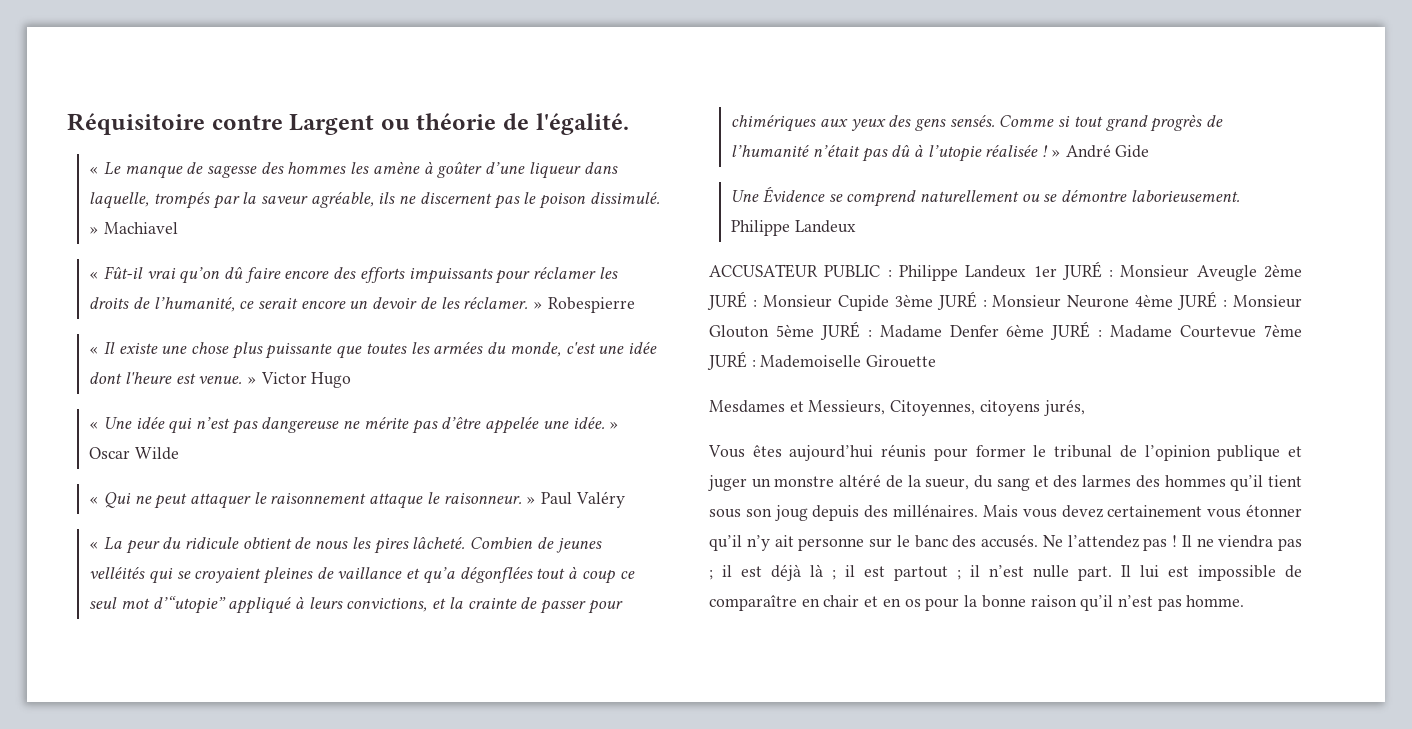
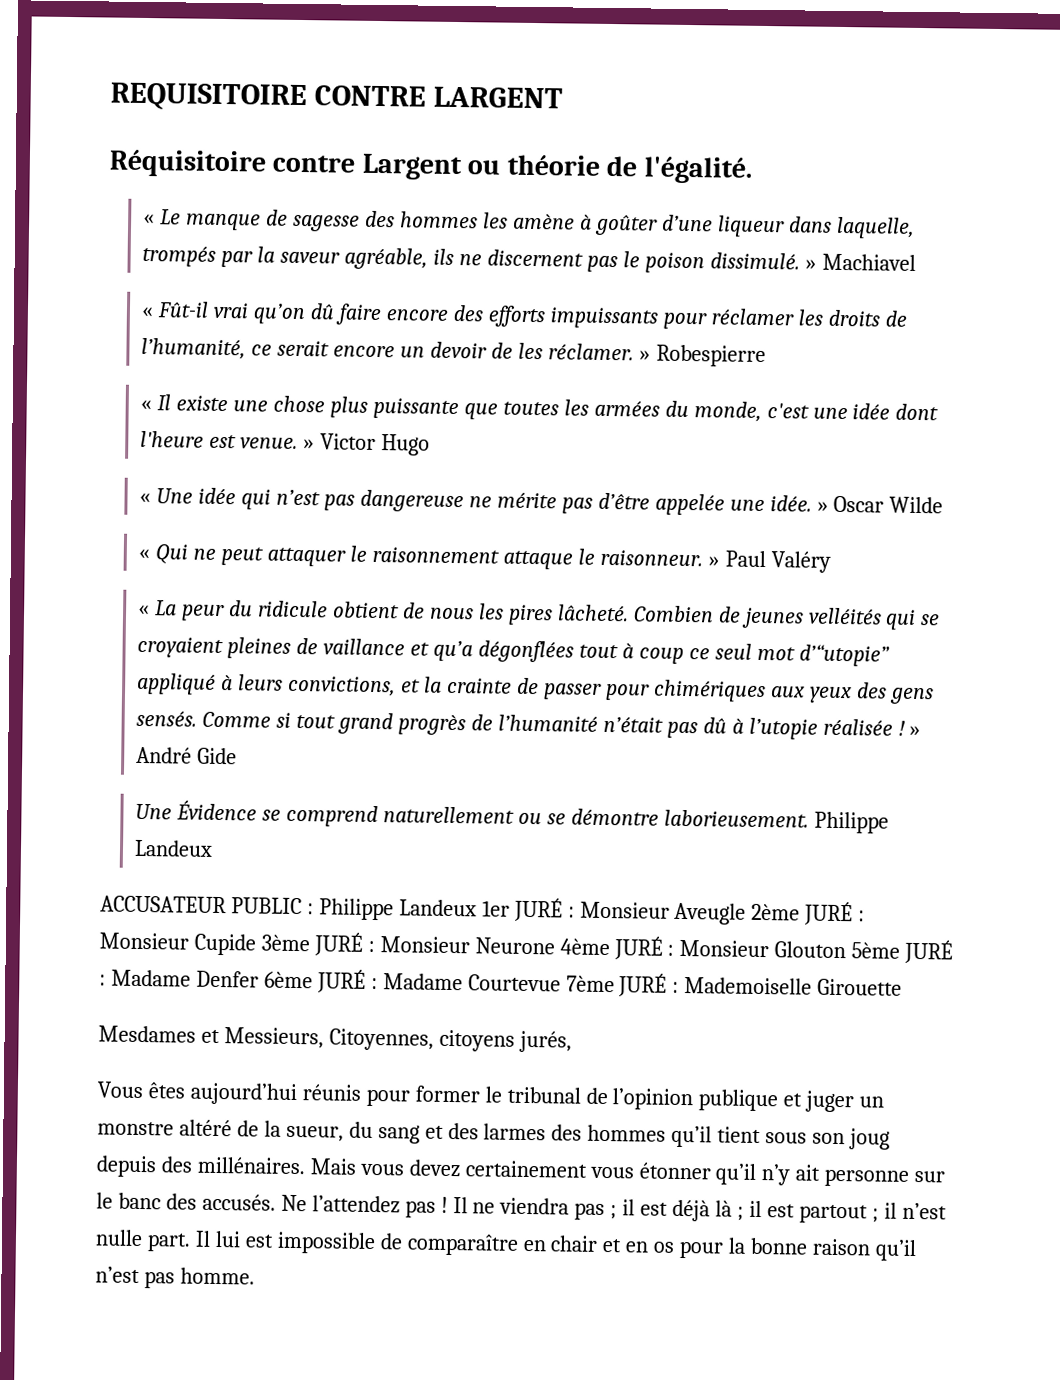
(67, 124) none -> [110,82,564,112] REQUISITOIRE CONTRE LARGENT //

